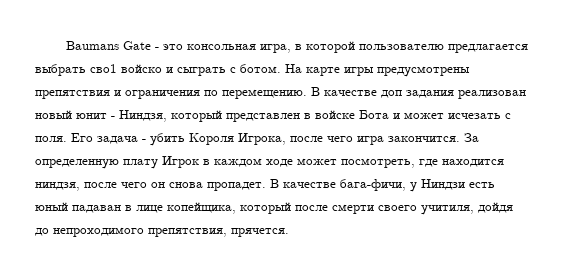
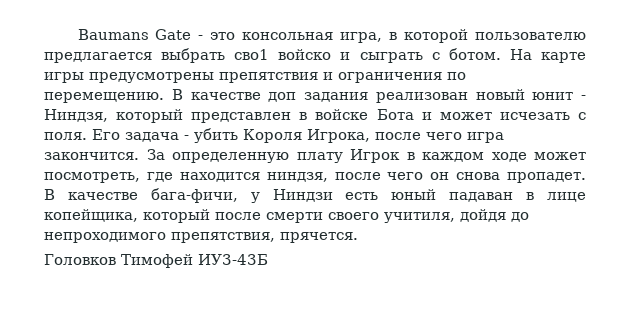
(289, 232) none -> [44,254,268,268] // Головков Тимофей ИУ3-43Б

